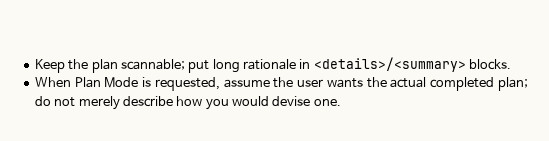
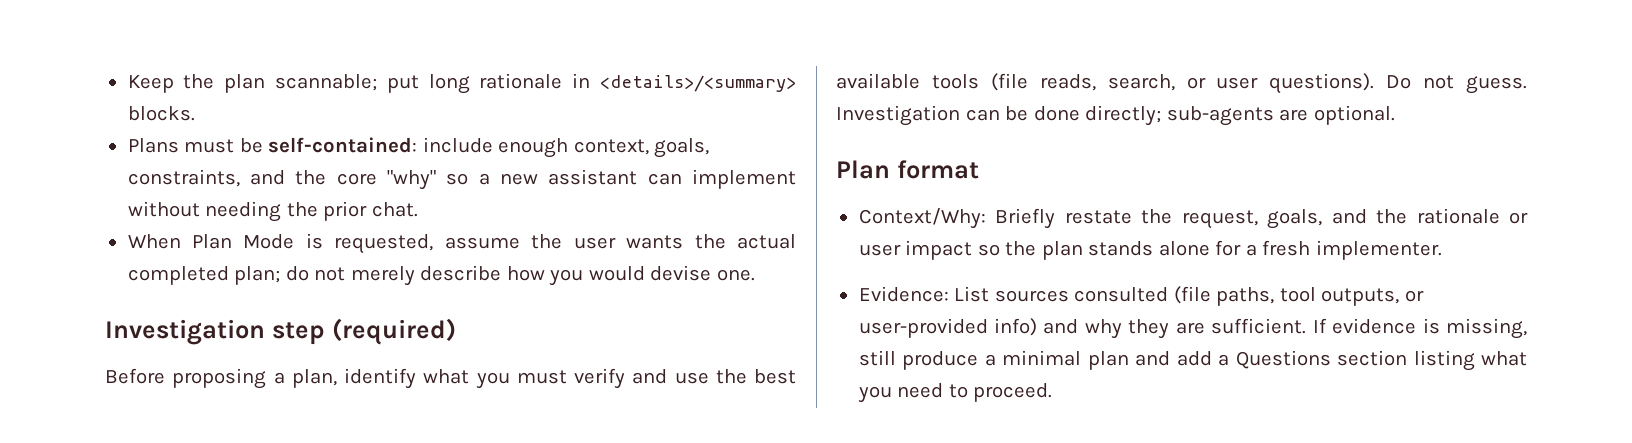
(512, 64) none -> [127,137,710,158] [127,169,797,190] [127,201,418,222] // Plans must be self-contained: include enough context, goals, constraints, and the core "why" so a new assistant can implement without needing the prior chat.
(341, 102) none -> [105,318,456,345] [105,368,796,389] [836,73,1527,94] [836,105,1395,126] [836,160,979,179] [858,208,1528,229] [858,240,1442,260] [858,286,1424,306] [858,318,1527,339] [858,350,1527,371] [857,383,1053,403] // Investigation step (required) // Before proposing a plan, identify what you must verify and use the best available tools (file reads, search, or user questions). Do not guess. Investigation can be done directly; sub-agents are optional. // Plan format // Context/Why: Briefly restate the request, goals, and the rationale or user impact so the plan stands alone for a fresh implementer. // Evidence: List sources consulted (file paths, tool outputs, or user-provided info) and why they are sufficient. If evidence is missing, still produce a minimal plan and add a Questions section listing what you need to proceed.

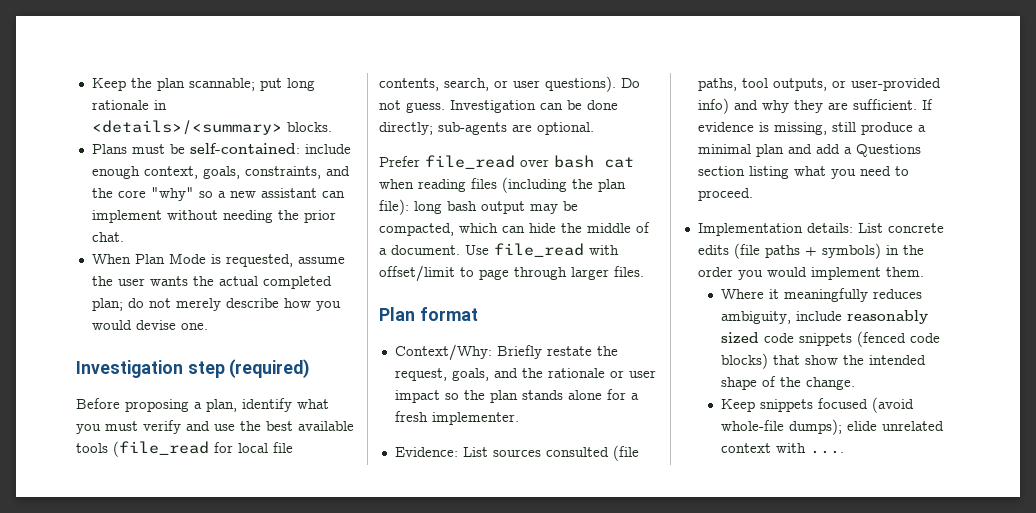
[990,73,1096,91] (file reads, -> [113,441,293,457] [379,78,439,91] (file_read for local file contents,
(1395, 115) none -> [379,155,634,169] [379,177,626,193] [379,199,578,215] [379,222,650,236] [379,243,619,257] [379,265,644,282] // Prefer file_read over bash cat when reading files (including the plan file): long bash output may be compacted, which can hide the middle of a document. Use file_read with offset/limit to page through larger files.
(1053, 392) none -> [697,223,944,236] [697,243,924,259] [697,267,924,280] [720,288,922,302] [720,310,928,324] [720,331,940,347] [720,353,926,369] [720,376,855,390] [720,397,914,413] [720,419,944,435] [720,443,844,454] // Implementation details: List concrete edits (file paths + symbols) in the order you would implement them. // Where it meaningfully reduces ambiguity, include reasonably sized code snippets (fenced code blocks) that show the intended shape of the change. // Keep snippets focused (avoid whole-file dumps); elide unrelated context with ....

